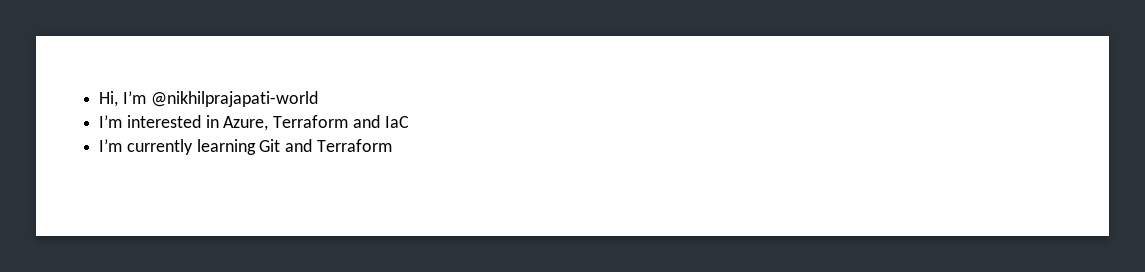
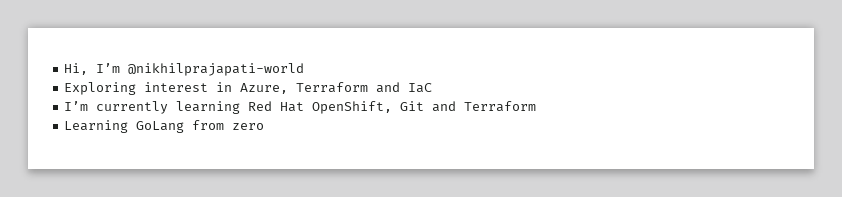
[99,115,201,128] I’m interested -> [64,82,209,95] Exploring interest
(256, 147) none -> [248,101,393,114] Red Hat OpenShift,
(392, 145) none -> [64,120,265,133] // Learning GoLang from zero

